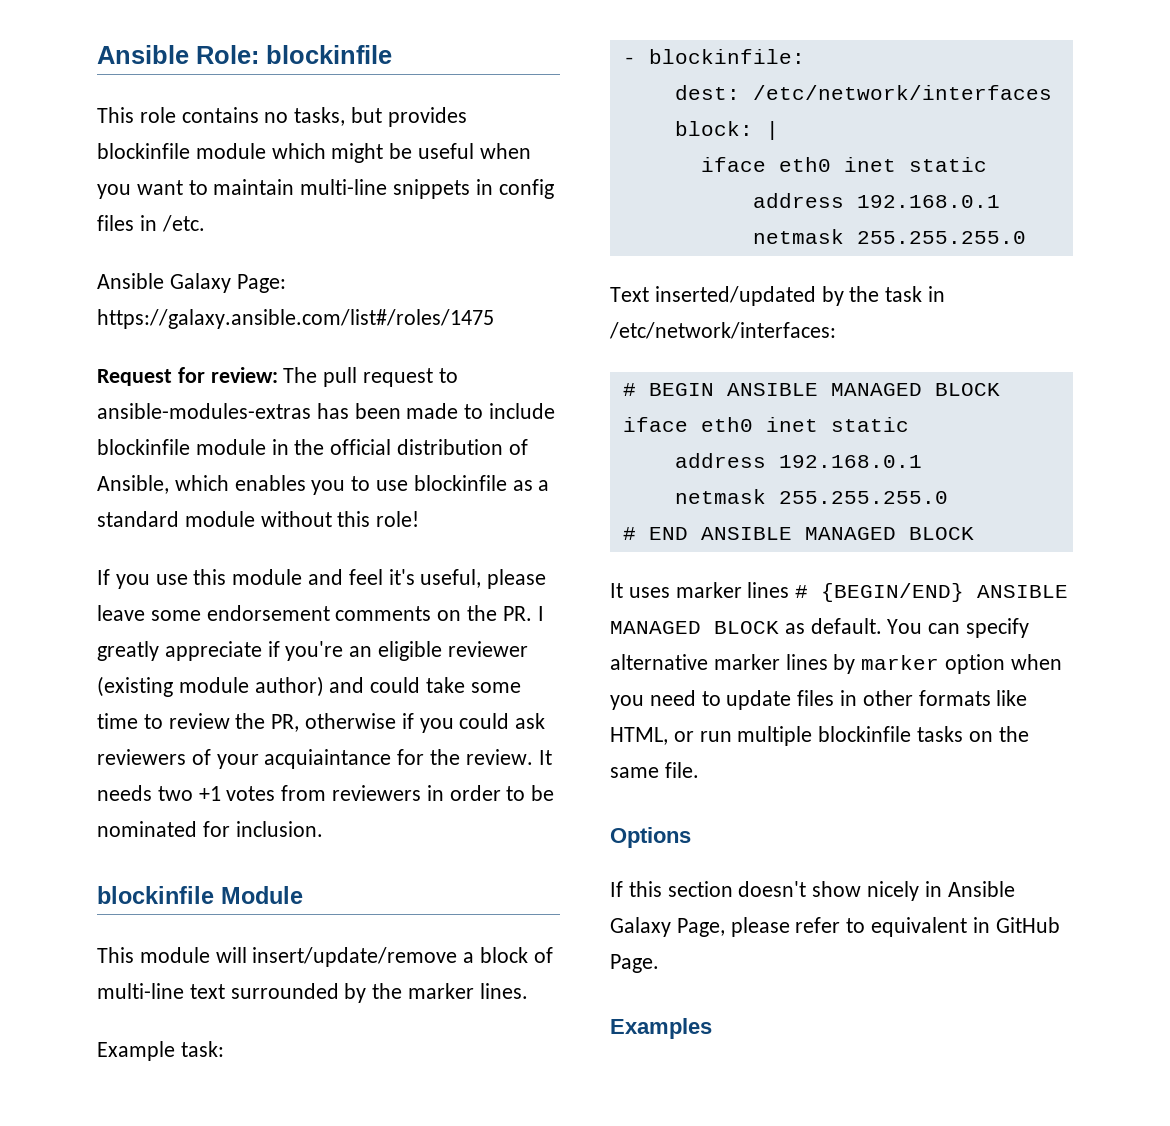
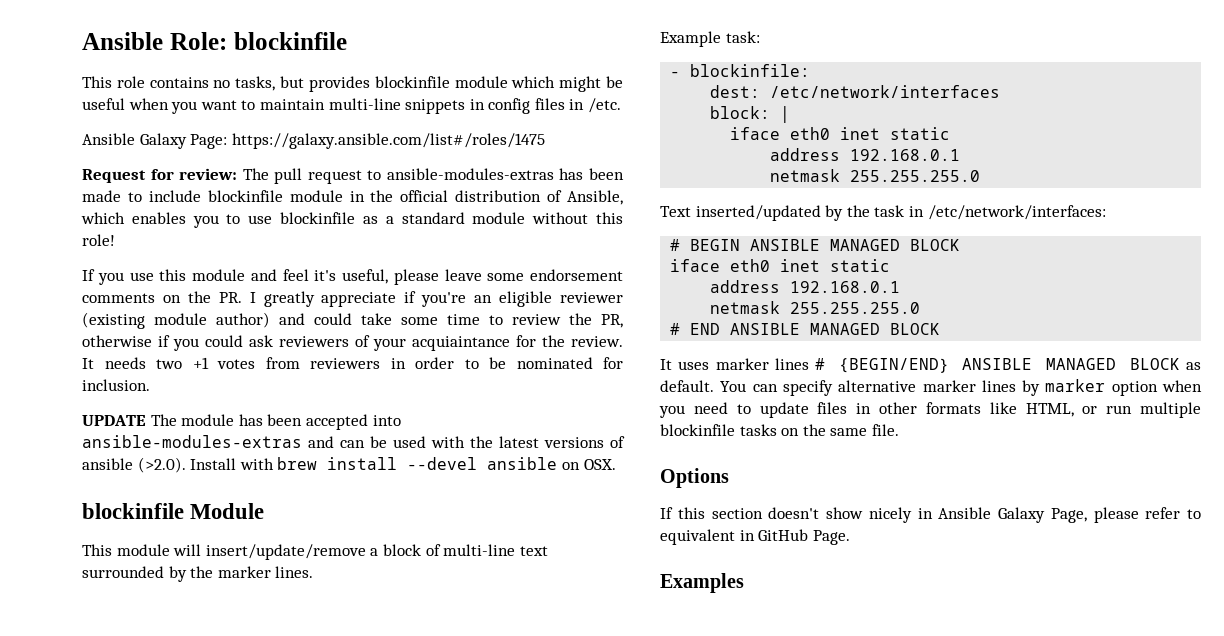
(323, 829) none -> [82,414,401,430] [82,435,625,448] [82,457,616,473] // UPDATE The module has been accepted into ansible-modules-extras and can be used with the latest versions of ansible (>2.0). Install with brew install --devel ansible on OSX.

